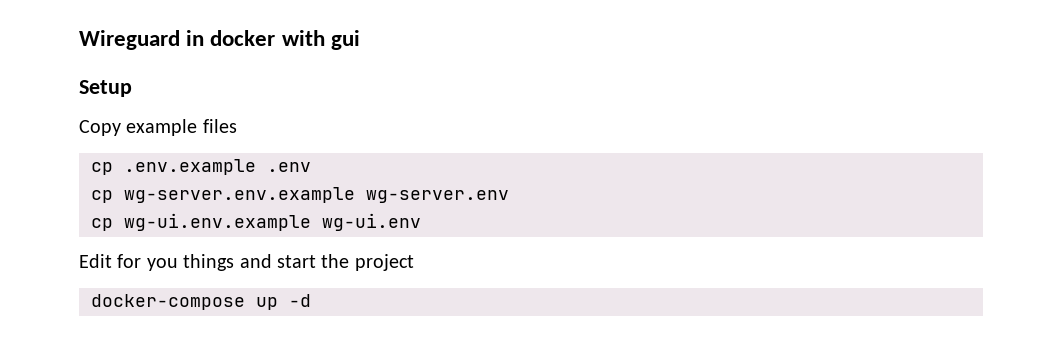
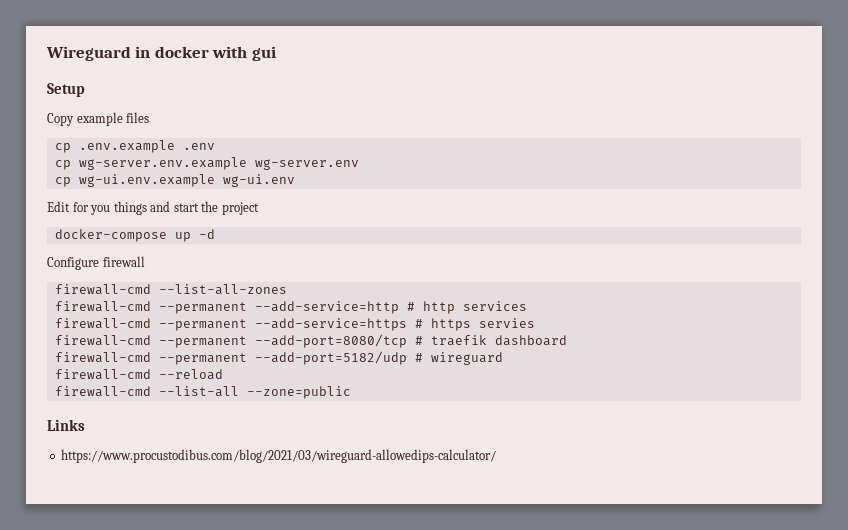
(311, 300) none -> [47,256,145,270] [54,284,287,295] [54,301,527,314] [54,318,535,331] [54,334,567,348] [54,351,503,365] [54,369,223,380] [54,386,351,399] [47,419,85,431] [61,449,497,463] // Configure firewall // firewall-cmd --list-all-zones // firewall-cmd --permanent --add-service=http # http services // firewall-cmd --permanent --add-service=https # https servies // firewall-cmd --permanent --add-port=8080/tcp # traefik dashboard // firewall-cmd --permanent --add-port=5182/udp # wireguard // firewall-cmd --reload // firewall-cmd --list-all --zone=public // Links // https://www.procustodibus.com/blog/2021/03/wireguard-allowedips-calculator/

